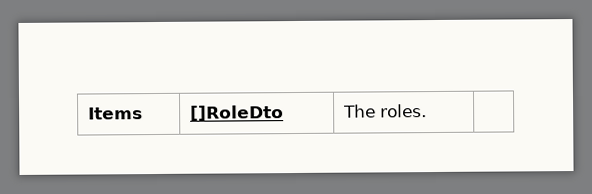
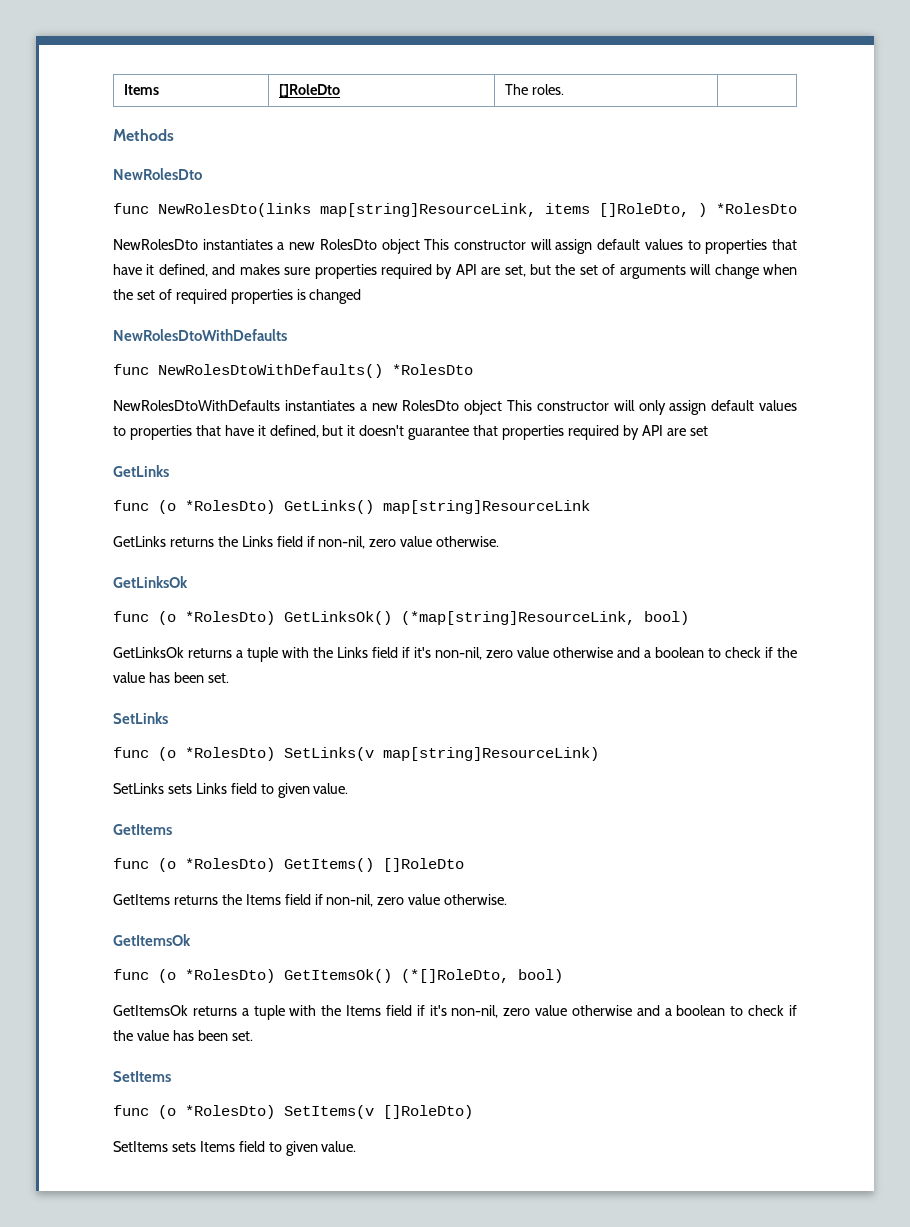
(428, 111) none -> [113,129,174,141] [113,168,202,180] [113,203,797,217] [113,239,797,254] [113,264,798,279] [113,289,362,304] [113,329,287,341] [113,364,473,378] [113,400,797,415] [113,425,708,440] [113,465,169,477] [113,500,590,514] [113,536,500,549] [113,576,188,588] [113,611,689,625] [113,647,797,662] [113,672,229,683] [113,712,168,724] [113,747,599,761] [113,783,349,798] [113,824,172,835] [113,858,464,872] [113,894,508,907] [113,934,191,946] [113,969,563,983] [113,1005,798,1020] [113,1030,253,1041] [113,1071,171,1082] [113,1105,473,1119] [113,1141,357,1156] // Methods // NewRolesDto // func NewRolesDto(links map[string]ResourceLink, items []RoleDto, ) *RolesDto // NewRolesDto instantiates a new RolesDto object This constructor will assign default values to properties that have it defined, and makes sure properties required by API are set, but the set of arguments will change when the set of required properties is changed // NewRolesDtoWithDefaults // func NewRolesDtoWithDefaults() *RolesDto // NewRolesDtoWithDefaults instantiates a new RolesDto object This constructor will only assign default values to properties that have it defined, but it doesn't guarantee that properties required by API are set // GetLinks // func (o *RolesDto) GetLinks() map[string]ResourceLink // GetLinks returns the Links field if non-nil, zero value otherwise. // GetLinksOk // func (o *RolesDto) GetLinksOk() (*map[string]ResourceLink, bool) // GetLinksOk returns a tuple with the Links field if it's non-nil, zero value otherwise and a boolean to check if the value has been set. // SetLinks // func (o *RolesDto) SetLinks(v map[string]ResourceLink) // SetLinks sets Links field to given value. // GetItems // func (o *RolesDto) GetItems() []RoleDto // GetItems returns the Items field if non-nil, zero value otherwise. // GetItemsOk // func (o *RolesDto) GetItemsOk() (*[]RoleDto, bool) // GetItemsOk returns a tuple with the Items field if it's non-nil, zero value otherwise and a boolean to check if the value has been set. // SetItems // func (o *RolesDto) SetItems(v []RoleDto) // SetItems sets Items field to given value.

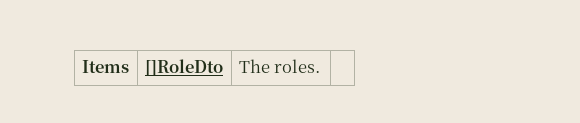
[113,129,174,141] [113,168,202,180] [113,203,797,217] [113,239,797,254] [113,264,798,279] [113,289,362,304] [113,329,287,341] [113,364,473,378] [113,400,797,415] [113,425,708,440] [113,465,169,477] [113,500,590,514] [113,536,500,549] [113,576,188,588] [113,611,689,625] [113,647,797,662] [113,672,229,683] [113,712,168,724] [113,747,599,761] [113,783,349,798] [113,824,172,835] [113,858,464,872] [113,894,508,907] [113,934,191,946] [113,969,563,983] [113,1005,798,1020] [113,1030,253,1041] [113,1071,171,1082] [113,1105,473,1119] [113,1141,357,1156] // Methods // NewRolesDto // func NewRolesDto(links map[string]ResourceLink, items []RoleDto, ) *RolesDto // NewRolesDto instantiates a new RolesDto object This constructor will assign default values to properties that have it defined, and makes sure properties required by API are set, but the set of arguments will change when the set of required properties is changed // NewRolesDtoWithDefaults // func NewRolesDtoWithDefaults() *RolesDto // NewRolesDtoWithDefaults instantiates a new RolesDto object This constructor will only assign default values to properties that have it defined, but it doesn't guarantee that properties required by API are set // GetLinks // func (o *RolesDto) GetLinks() map[string]ResourceLink // GetLinks returns the Links field if non-nil, zero value otherwise. // GetLinksOk // func (o *RolesDto) GetLinksOk() (*map[string]ResourceLink, bool) // GetLinksOk returns a tuple with the Links field if it's non-nil, zero value otherwise and a boolean to check if the value has been set. // SetLinks // func (o *RolesDto) SetLinks(v map[string]ResourceLink) // SetLinks sets Links field to given value. // GetItems // func (o *RolesDto) GetItems() []RoleDto // GetItems returns the Items field if non-nil, zero value otherwise. // GetItemsOk // func (o *RolesDto) GetItemsOk() (*[]RoleDto, bool) // GetItemsOk returns a tuple with the Items field if it's non-nil, zero value otherwise and a boolean to check if the value has been set. // SetItems // func (o *RolesDto) SetItems(v []RoleDto) // SetItems sets Items field to given value. -> (321, 66) none

